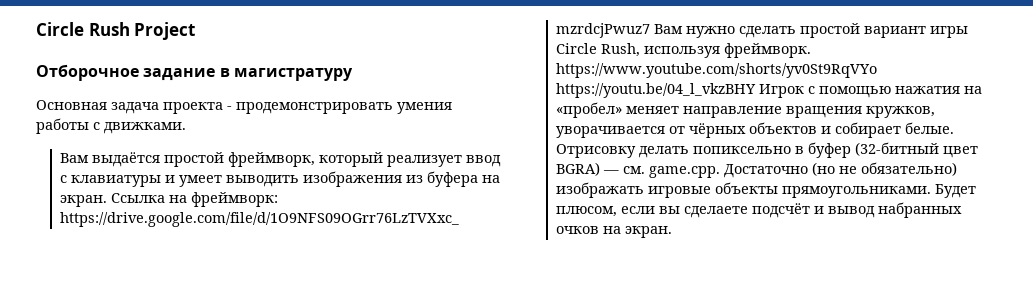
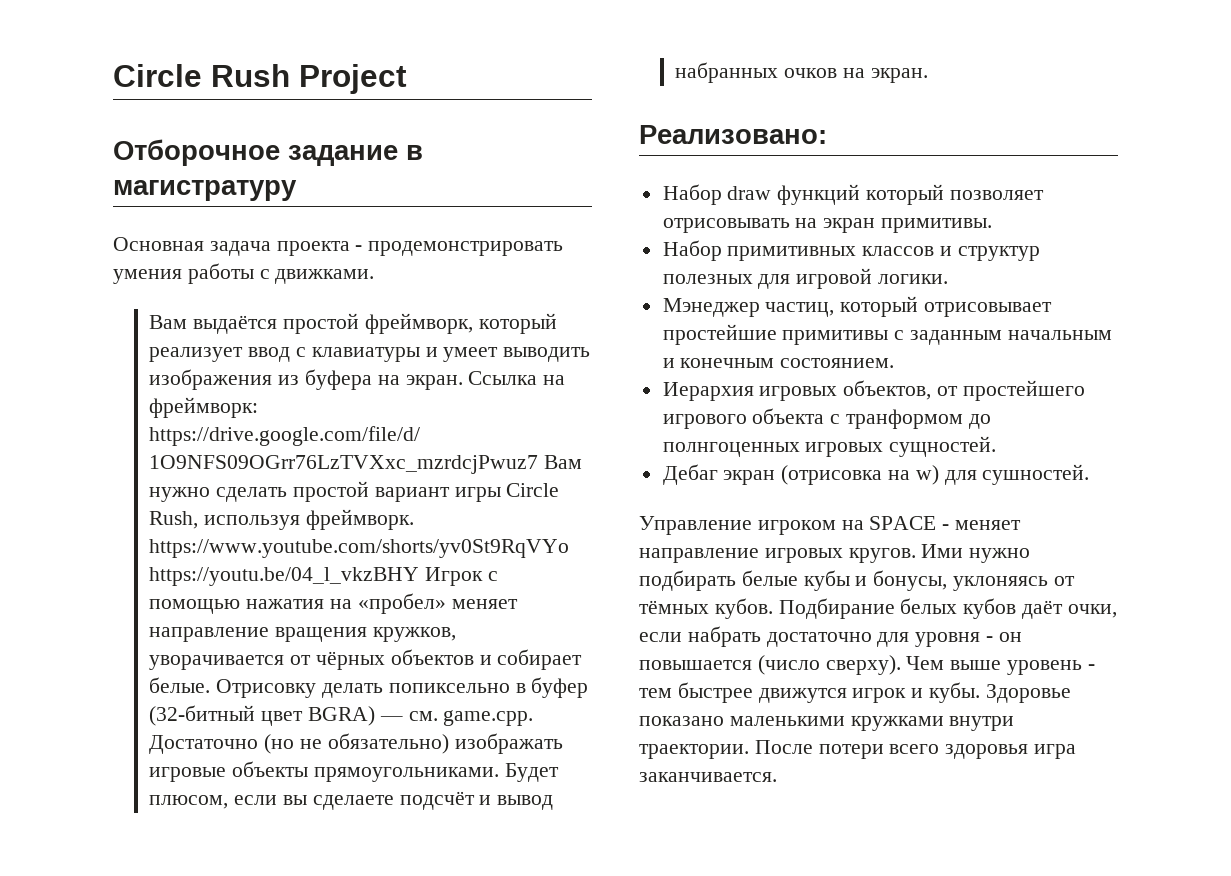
(673, 232) none -> [639,125,827,144] [662,184,1044,205] [662,218,993,233] [662,240,1040,261] [662,268,949,289] [662,296,1053,317] [662,324,1112,345] [662,358,895,368] [662,380,1085,401] [662,408,991,429] [662,436,997,457] [662,464,1090,485] [639,516,1022,535] [639,544,1031,563] [639,570,1075,591] [639,598,1117,619] [639,626,1022,647] [639,655,1095,675] [639,682,1071,703] [639,716,1015,731] [639,740,1077,759] [639,772,777,782] // Реализовано: // Набор draw функций который позволяет отрисовывать на экран примитивы. // Набор примитивных классов и структур полезных для игровой логики. // Мэнеджер частиц, который отрисовывает простейшие примитивы с заданным начальным и конечным состоянием. // Иерархия игровых объектов, от простейшего игрового объекта с транформом до полнгоценных игровых сущностей. // Дебаг экран (отрисовка на w) для сушностей. // Управление игроком на SPACE - меняет направление игровых кругов. Ими нужно подбирать белые кубы и бонусы, уклоняясь от тёмных кубов. Подбирание белых кубов даёт очки, если набрать достаточно для уровня - он повышается (число сверху). Чем выше уровень - тем быстрее движутся игрок и кубы. Здоровье показано маленькими кружками внутри траектории. После потери всего здоровья игра заканчивается.

